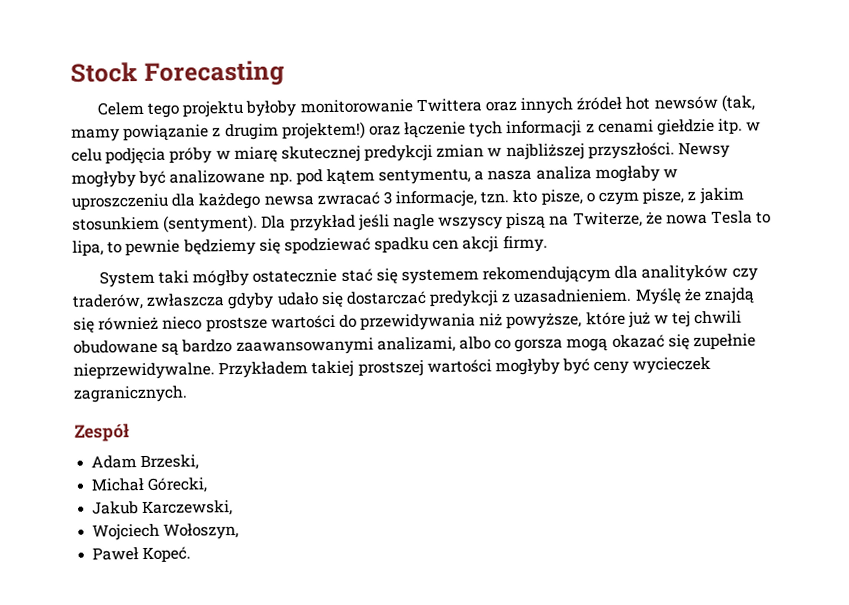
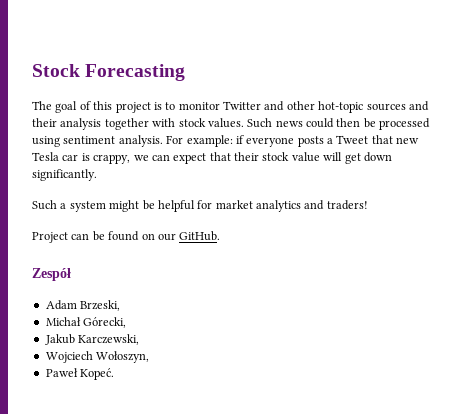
[96,94,755,118] [71,118,762,142] [71,141,731,165] [71,165,679,188] [71,187,744,211] [72,210,772,233] [72,235,548,257] [98,264,758,288] [72,287,756,310] [73,310,743,333] [73,333,757,356] [73,356,712,380] [73,385,188,403] Celem tego projektu byłoby monitorowanie Twittera oraz innych źródeł hot newsów (tak, mamy powiązanie z drugim projektem!) oraz łączenie tych informacji z cenami giełdzie itp. w celu podjęcia próby w miarę skutecznej predykcji zmian w najbliższej przyszłości. Newsy mogłyby być analizowane np. pod kątem sentymentu, a nasza analiza mogłaby w uproszczeniu dla każdego newsa zwracać 3 informacje, tzn. kto pisze, o czym pisze, z jakim stosunkiem (sentyment). Dla przykład jeśli nagle wszyscy piszą na Twiterze, że nowa Tesla to lipa, to pewnie będziemy się spodziewać spadku cen akcji firmy. // System taki mógłby ostatecznie stać się systemem rekomendującym dla analityków czy traderów, zwłaszcza gdyby udało się dostarczać predykcji z uzasadnieniem. Myślę że znajdą się również nieco prostsze wartości do przewidywania niż powyższe, które już w tej chwili obudowane są bardzo zaawansowanymi analizami, albo co gorsza mogą okazać się zupełnie nieprzewidywalne. Przykładem takiej prostszej wartości mogłyby być ceny wycieczek zagranicznych. -> [32,101,429,113] [32,118,431,130] [32,135,420,147] [32,152,392,164] [32,169,97,181] [32,200,368,212] [32,231,221,243] The goal of this project is to monitor Twitter and other hot-topic sources and their analysis together with stock values. Such news could then be processed using sentiment analysis. For example: if everyone posts a Tweet that new Tesla car is crappy, we can expect that their stock value will get down significantly. // Such a system might be helpful for market analytics and traders! // Project can be found on our GitHub.

